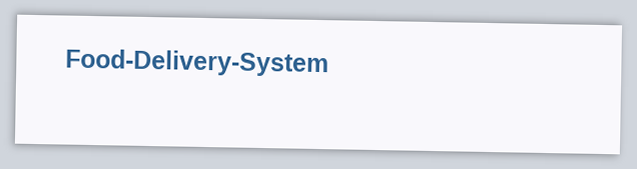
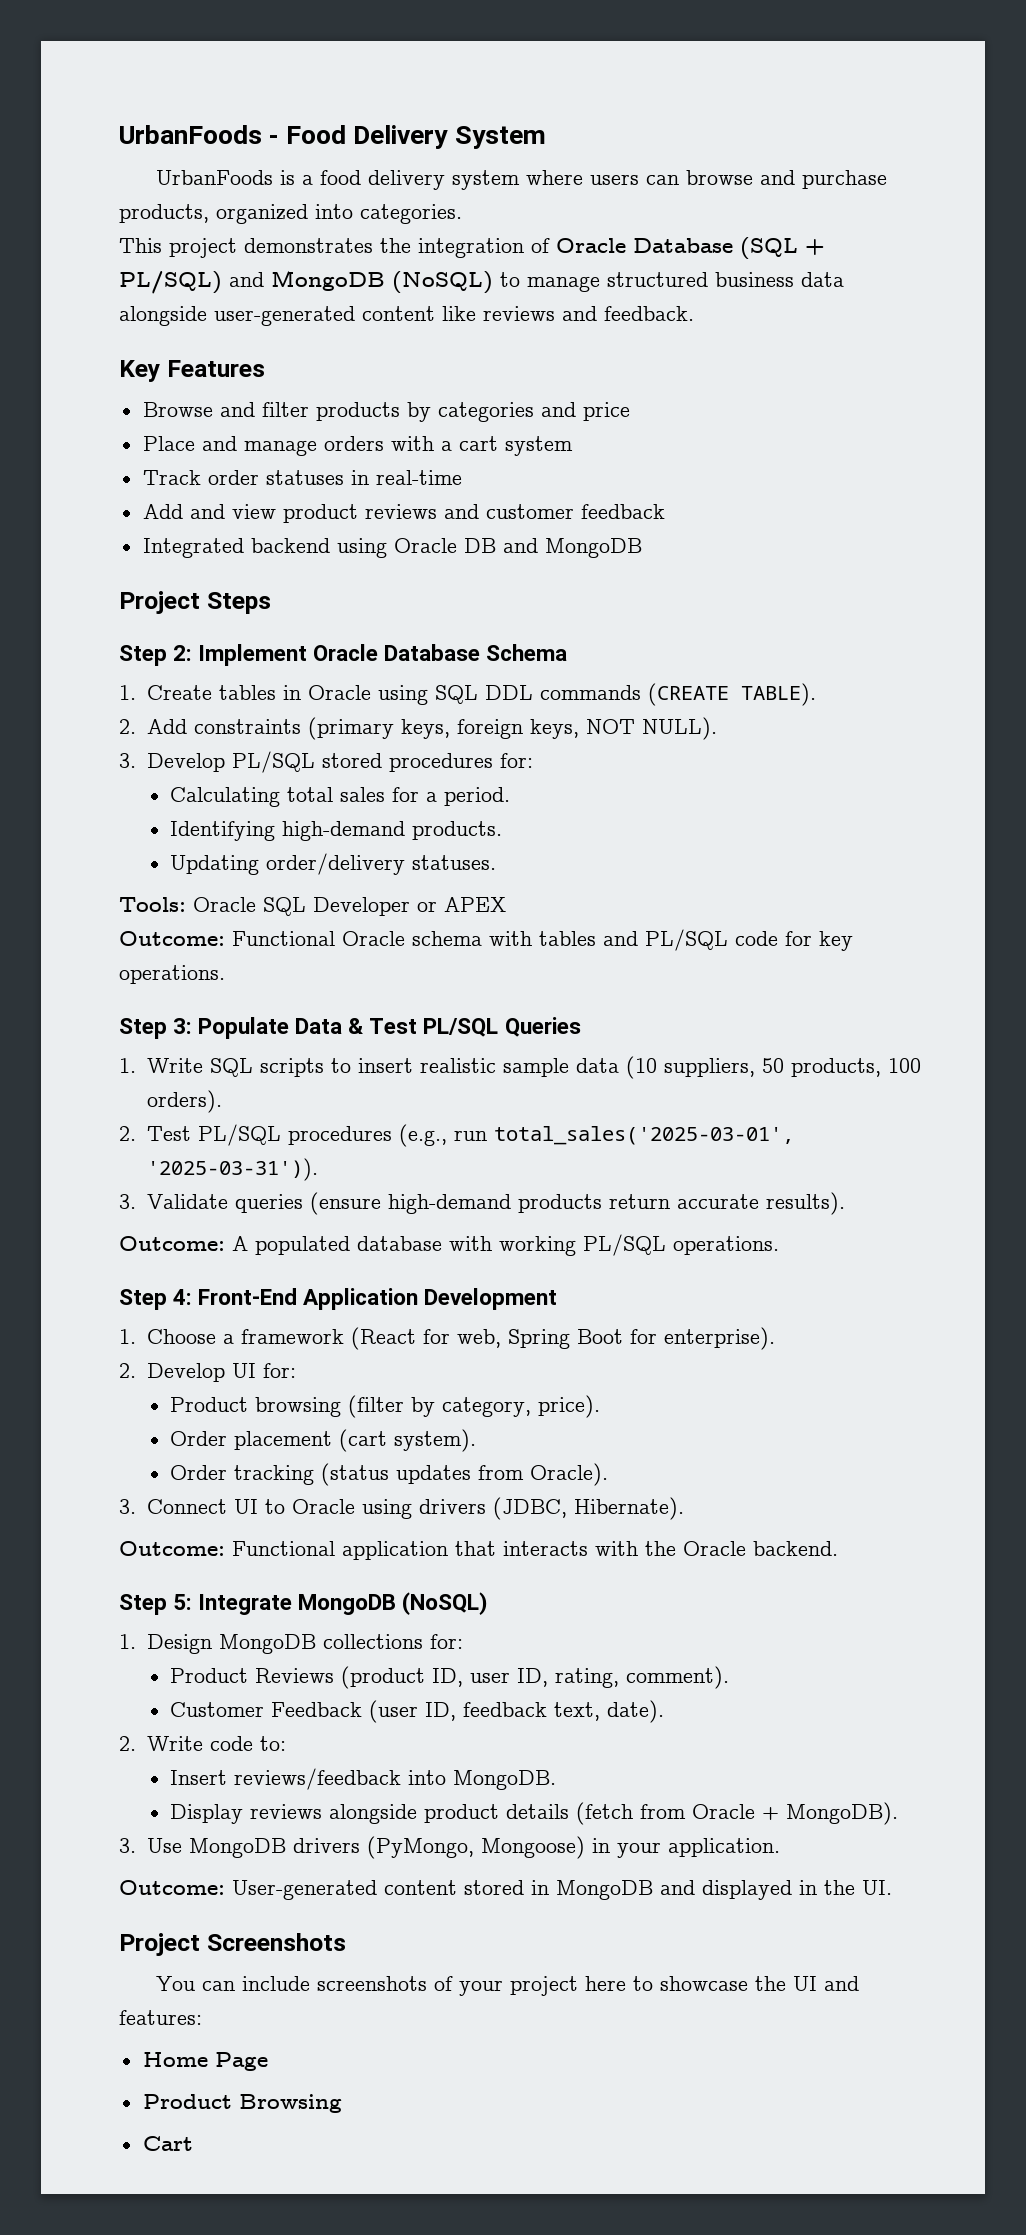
[65,48,329,78] Food-Delivery-System -> [119,125,546,149] [155,170,887,190] [119,204,462,224] [119,237,825,259] [119,270,844,294] [119,306,694,326] [119,360,265,382] [142,402,630,422] [142,436,573,456] [142,470,462,485] [142,504,665,523] [142,538,642,558] [119,591,271,614] [119,644,568,666] [119,683,816,706] [119,717,717,740] [119,751,533,773] [170,787,511,807] [170,821,503,841] [170,853,497,875] [119,897,506,916] [119,929,853,951] [119,965,225,984] [119,1017,581,1039] [119,1056,921,1079] [146,1090,222,1113] [119,1124,794,1147] [146,1158,318,1181] [119,1192,845,1215] [119,1234,779,1256] [119,1288,558,1310] [119,1327,775,1350] [119,1363,296,1382] [170,1395,601,1418] [170,1429,477,1452] [170,1463,609,1486] [119,1497,684,1520] [119,1541,838,1560] [119,1592,488,1615] [119,1634,463,1654] [170,1666,730,1689] [170,1700,665,1723] [119,1736,286,1751] [170,1768,557,1790] [170,1802,899,1825] [119,1836,780,1859] [119,1880,892,1900] [119,1933,346,1956] [155,1976,859,1996] [119,2010,202,2025] [142,2052,268,2071] [142,2094,342,2113] [142,2136,193,2151] UrbanFoods - Food Delivery System // UrbanFoods is a food delivery system where users can browse and purchase products, organized into categories. // This project demonstrates the integration of Oracle Database (SQL + PL/SQL) and MongoDB (NoSQL) to manage structured business data alongside user-generated content like reviews and feedback. // Key Features // Browse and filter products by categories and price // Place and manage orders with a cart system // Track order statuses in real-time // Add and view product reviews and customer feedback // Integrated backend using Oracle DB and MongoDB // Project Steps // Step 2: Implement Oracle Database Schema // 1. Create tables in Oracle using SQL DDL commands (CREATE TABLE). // 2. Add constraints (primary keys, foreign keys, NOT NULL). // 3. Develop PL/SQL stored procedures for: // Calculating total sales for a period. // Identifying high-demand products. // Updating order/delivery statuses. // Tools: Oracle SQL Developer or APEX // Outcome: Functional Oracle schema with tables and PL/SQL code for key operations. // Step 3: Populate Data & Test PL/SQL Queries // 1. Write SQL scripts to insert realistic sample data (10 suppliers, 50 products, 100 orders). // 2. Test PL/SQL procedures (e.g., run total_sales('2025-03-01', '2025-03-31')). // 3. Validate queries (ensure high-demand products return accurate results). // Outcome: A populated database with working PL/SQL operations. // Step 4: Front-End Application Development // 1. Choose a framework (React for web, Spring Boot for enterprise). // 2. Develop UI for: // Product browsing (filter by category, price). // Order placement (cart system). // Order tracking (status updates from Oracle). // 3. Connect UI to Oracle using drivers (JDBC, Hibernate). // Outcome: Functional application that interacts with the Oracle backend. // Step 5: Integrate MongoDB (NoSQL) // 1. Design MongoDB collections for: // Product Reviews (product ID, user ID, rating, comment). // Customer Feedback (user ID, feedback text, date). // 2. Write code to: // Insert reviews/feedback into MongoDB. // Display reviews alongside product details (fetch from Oracle + MongoDB). // 3. Use MongoDB drivers (PyMongo, Mongoose) in your application. // Outcome: User-generated content stored in MongoDB and displayed in the UI. // Project Screenshots // You can include screenshots of your project here to showcase the UI and features: // Home Page // Product Browsing // Cart

